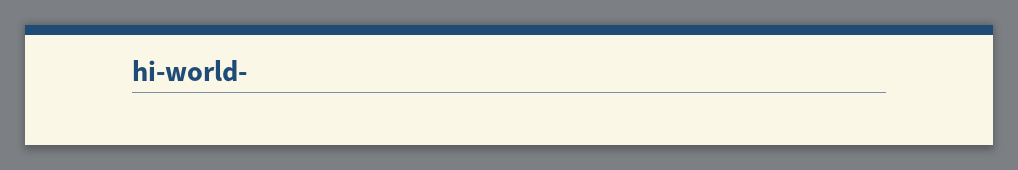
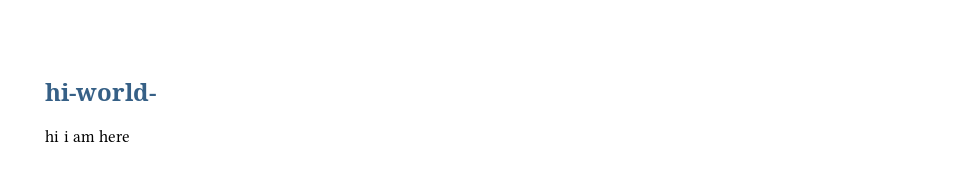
(247, 71) none -> [45,130,130,142] // hi i am here

